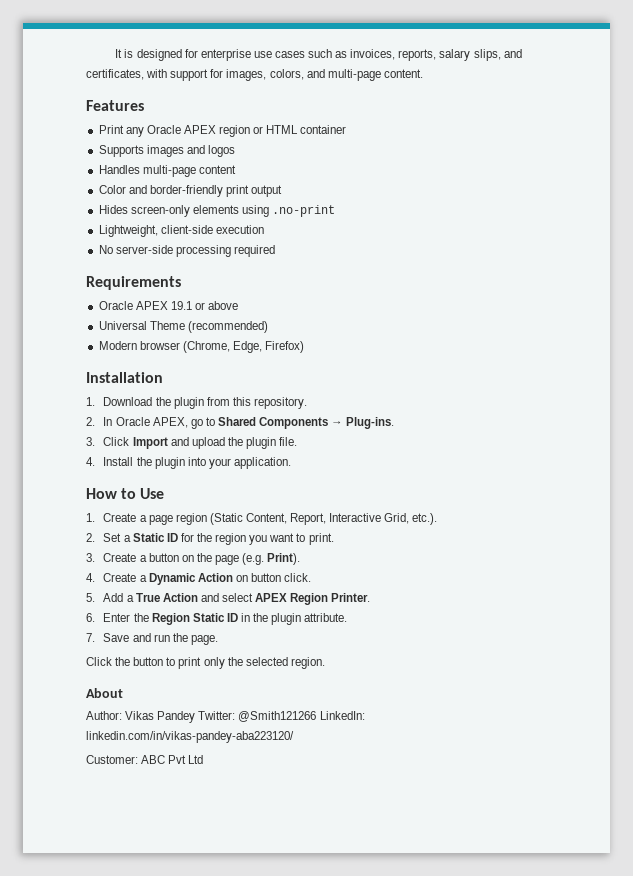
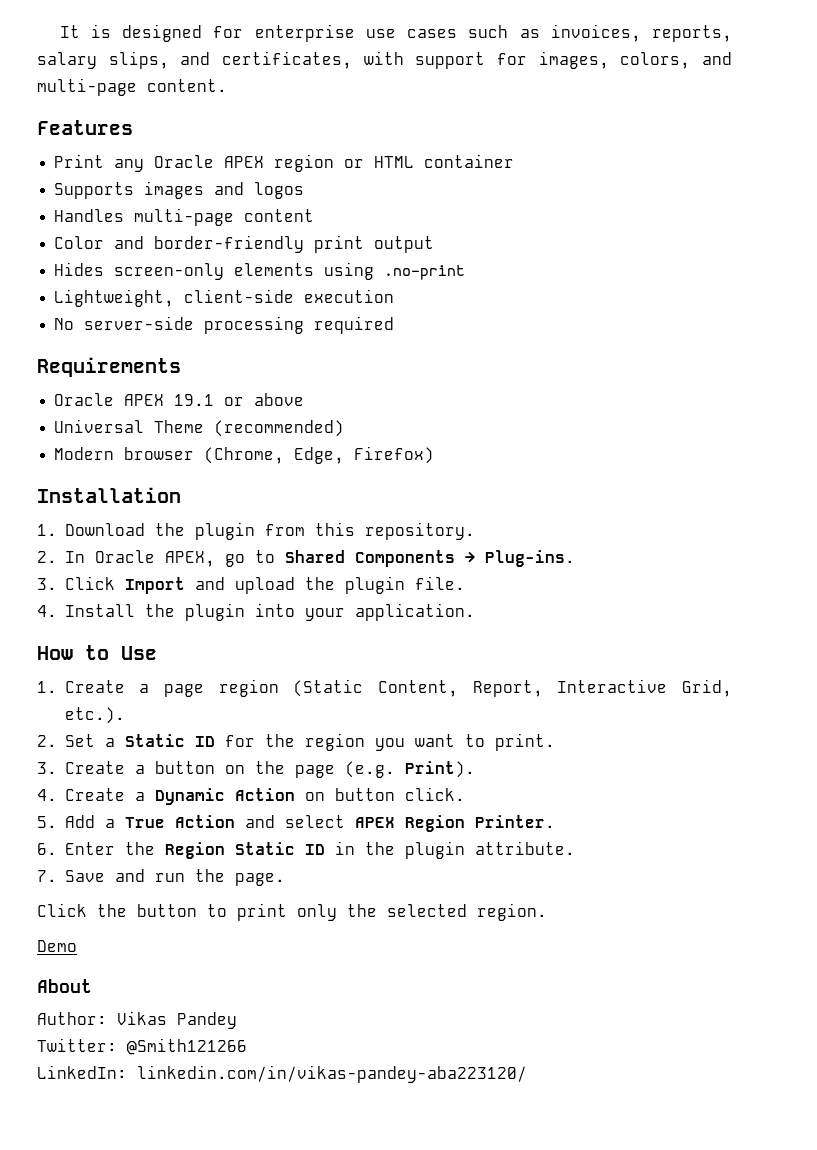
(325, 663) none -> [37,940,77,952] // Demo
(196, 717) none -> (237, 1020) //
(317, 716) none -> (247, 1046) //
[86,755,204,764] // Customer: ABC Pvt Ltd -> (527, 1074) none

